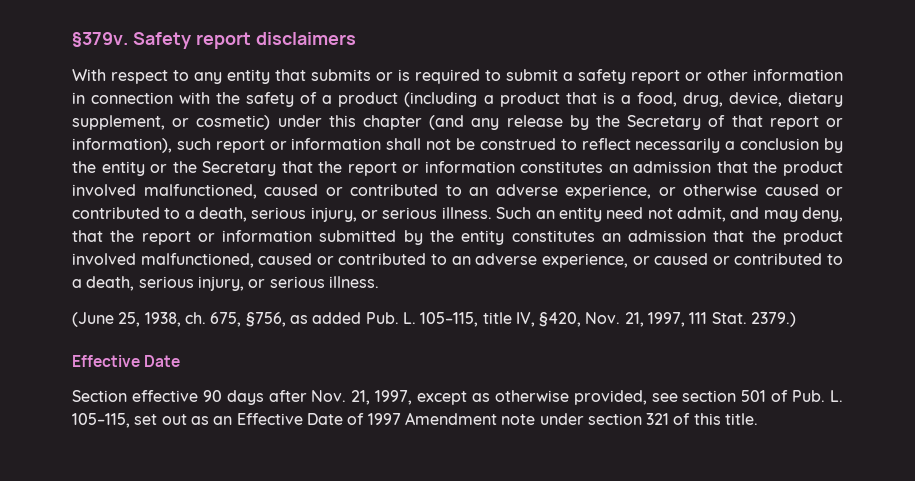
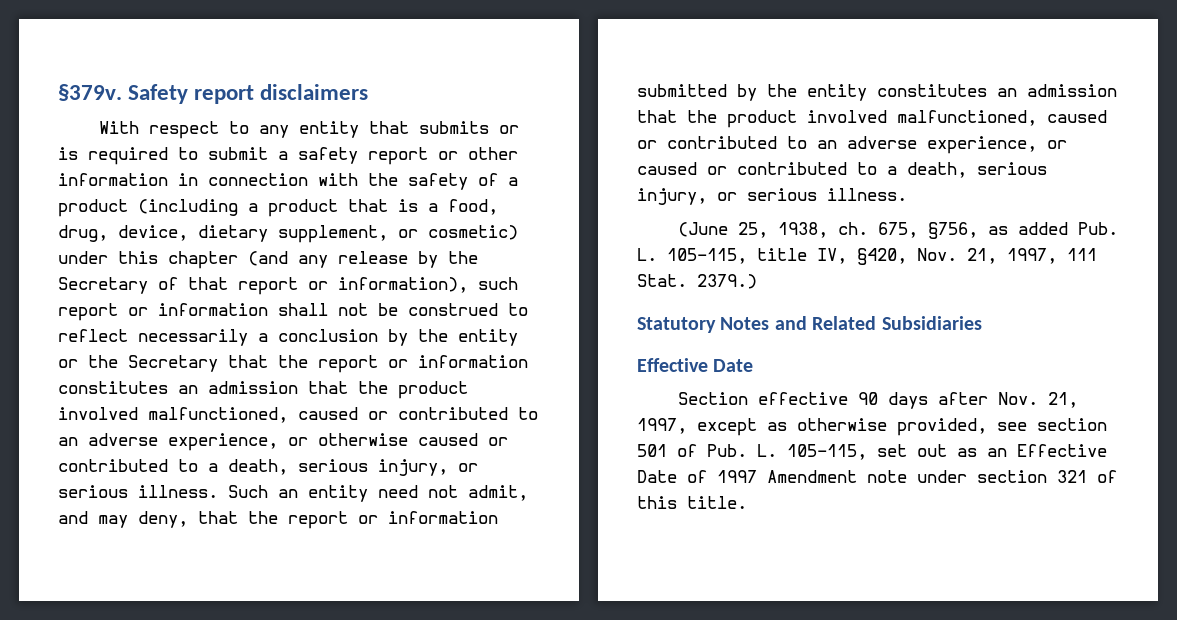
(797, 319) none -> [637,316,982,333] // Statutory Notes and Related Subsidiaries

